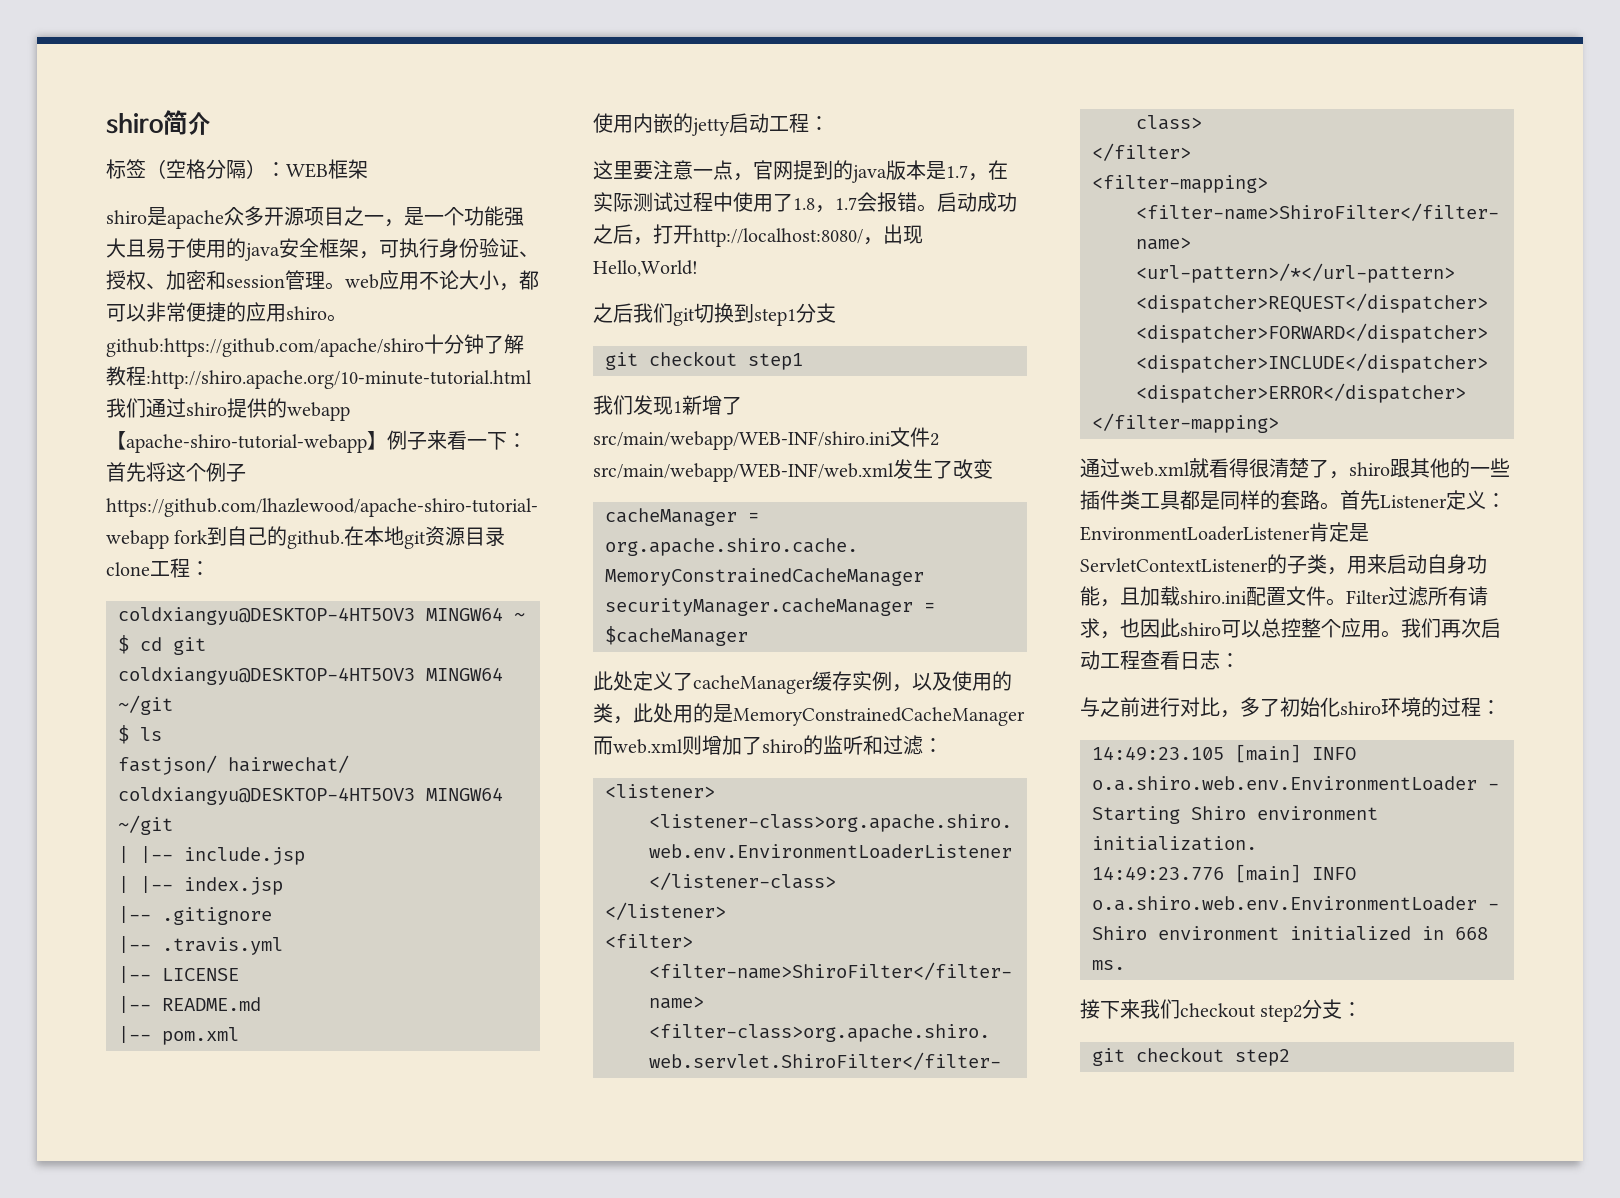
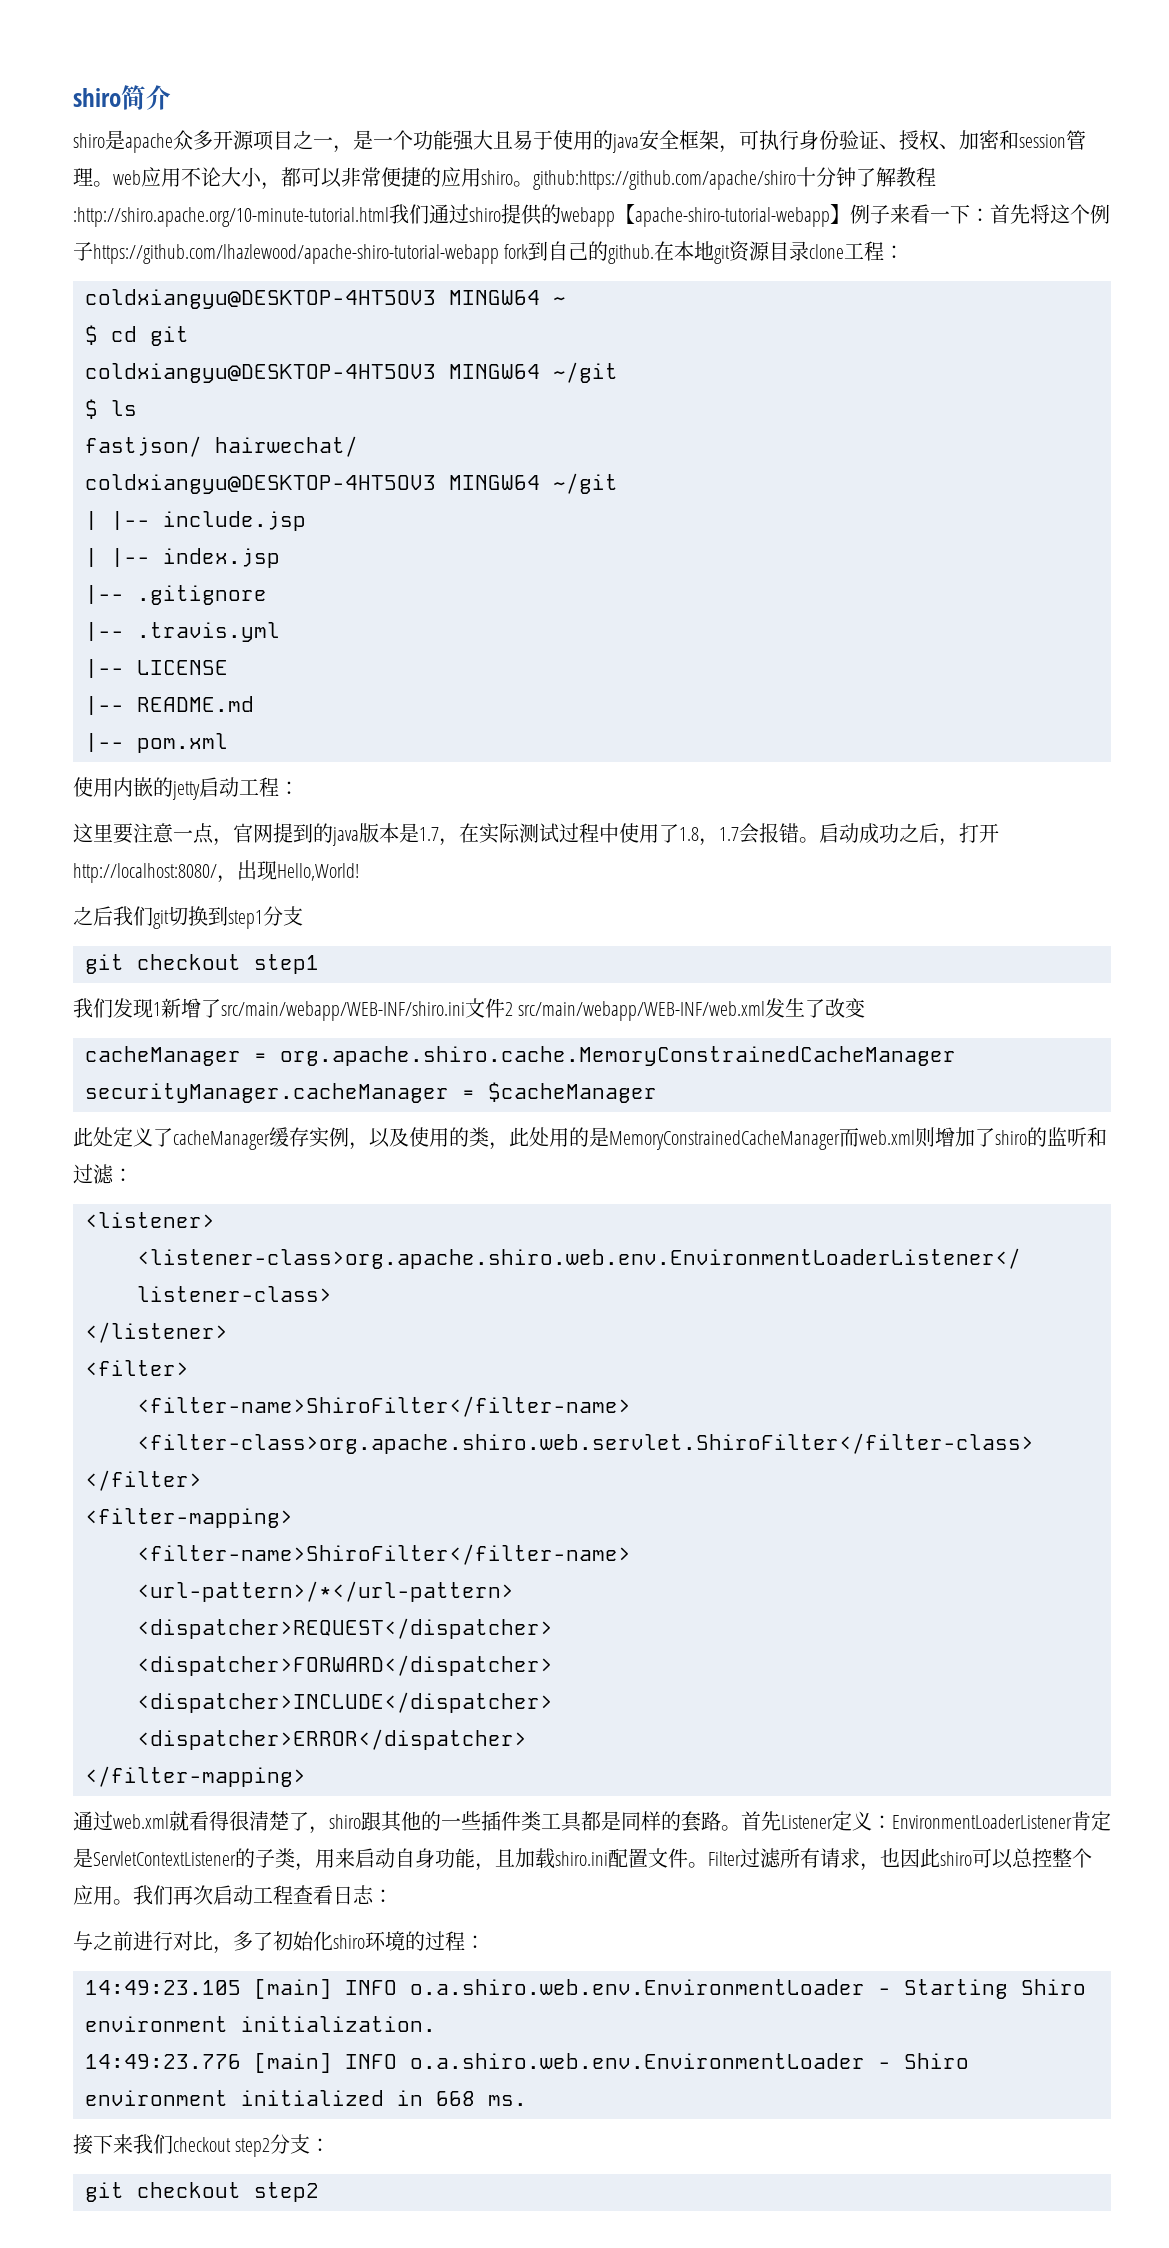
[106,159,368,179] // 标签（空格分隔）：WEB框架 -> (171, 97) none

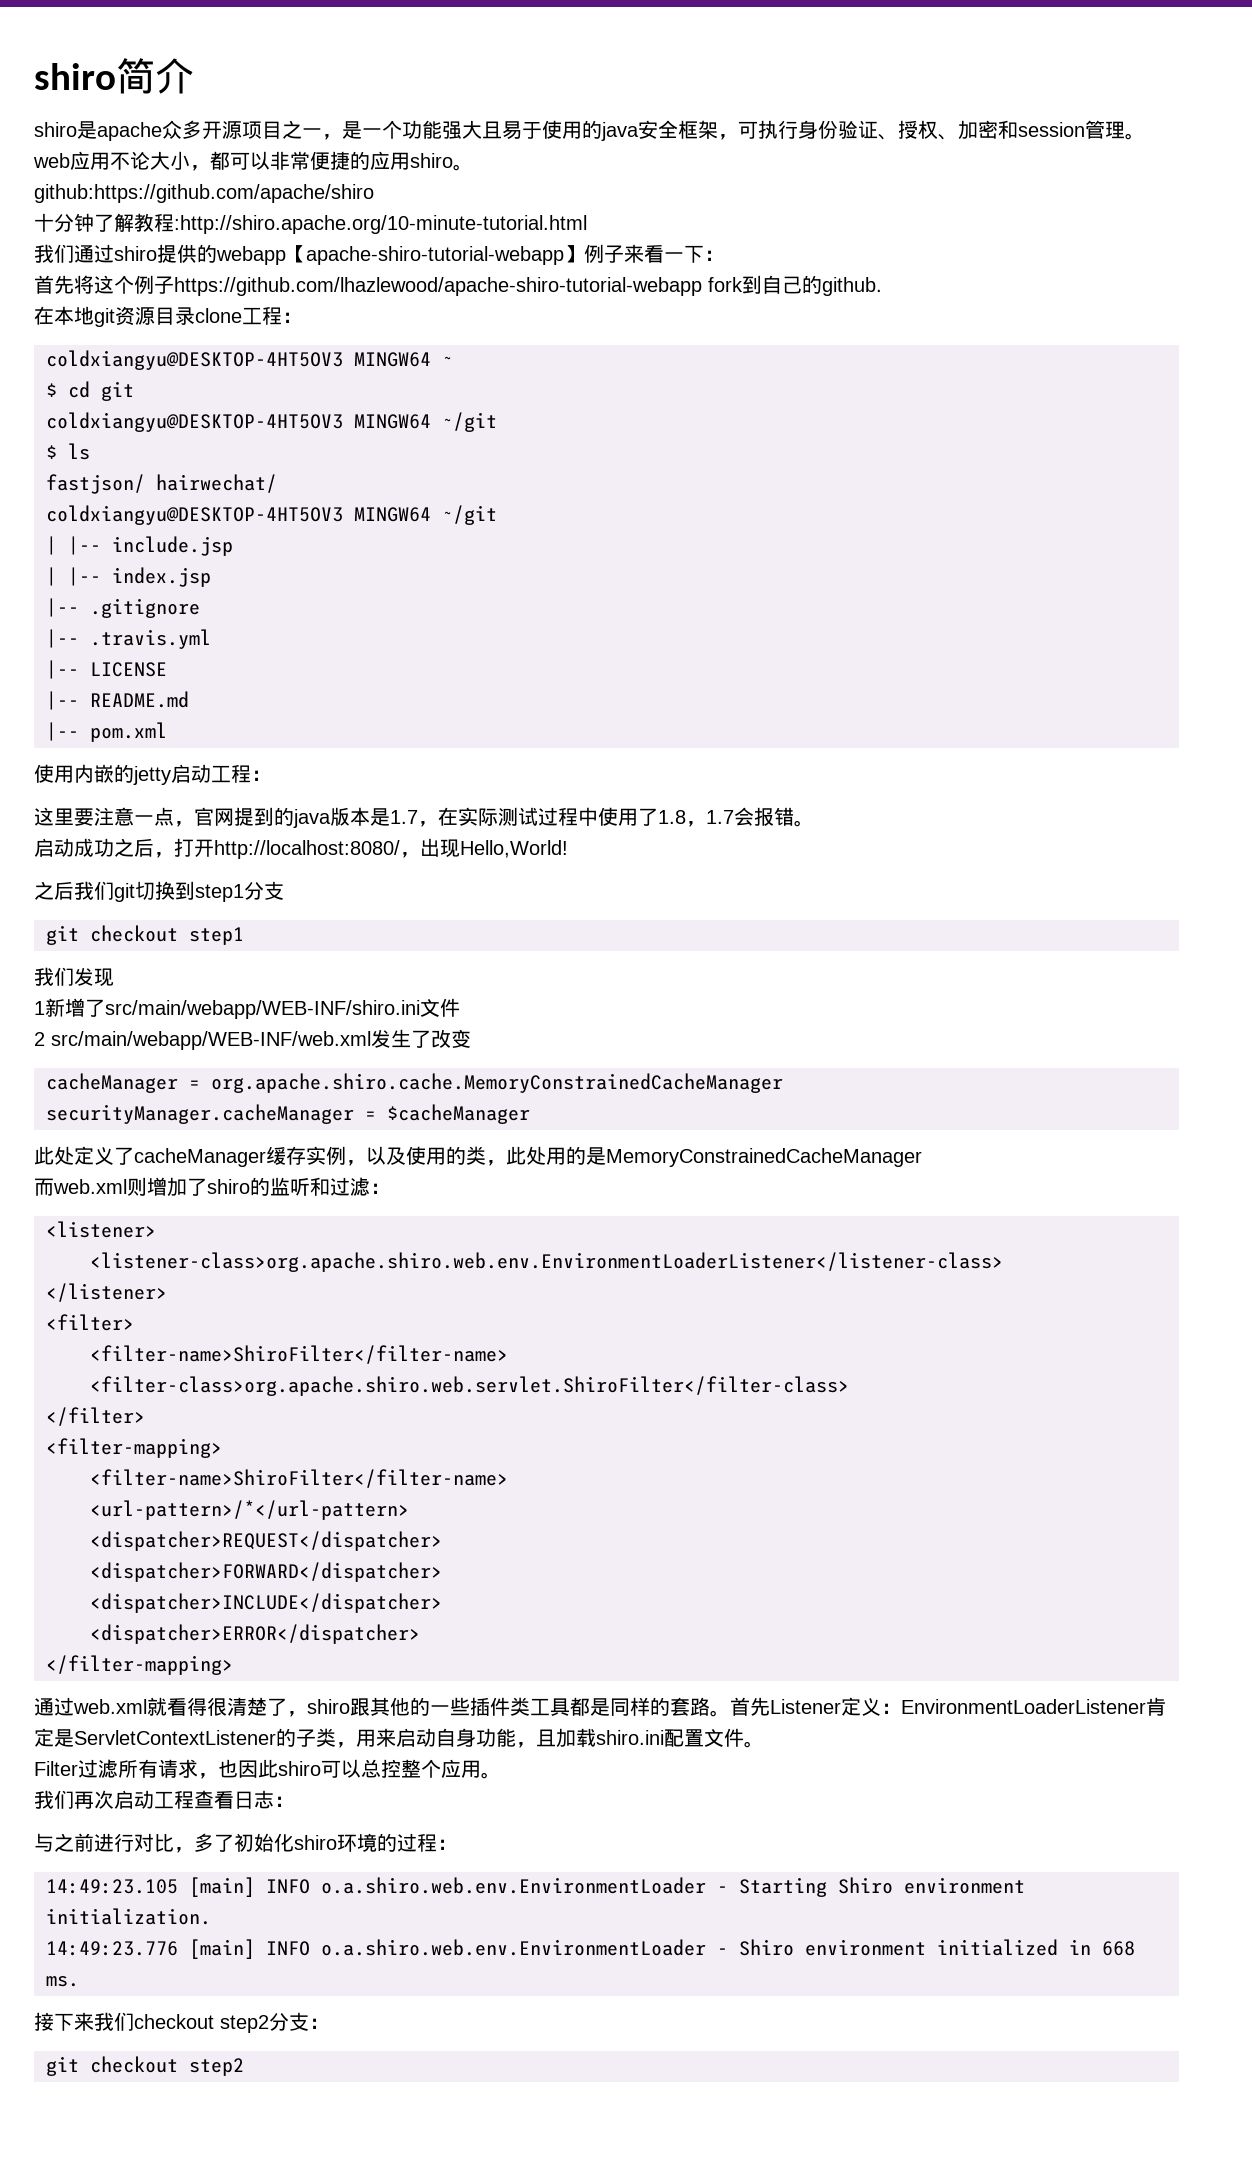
(533, 184) none -> (473, 167) //
(796, 180) none -> (374, 193) //
(389, 217) none -> (587, 224) //
(990, 215) none -> (724, 255) //
(655, 254) none -> (882, 286) //
(819, 840) none -> (814, 823) //
(153, 1008) none -> (114, 977) //
(505, 1008) none -> (460, 1007) //
(840, 1140) none -> (922, 1157) //
(708, 1865) none -> (764, 1744) //
(133, 1902) none -> (501, 1775) //

